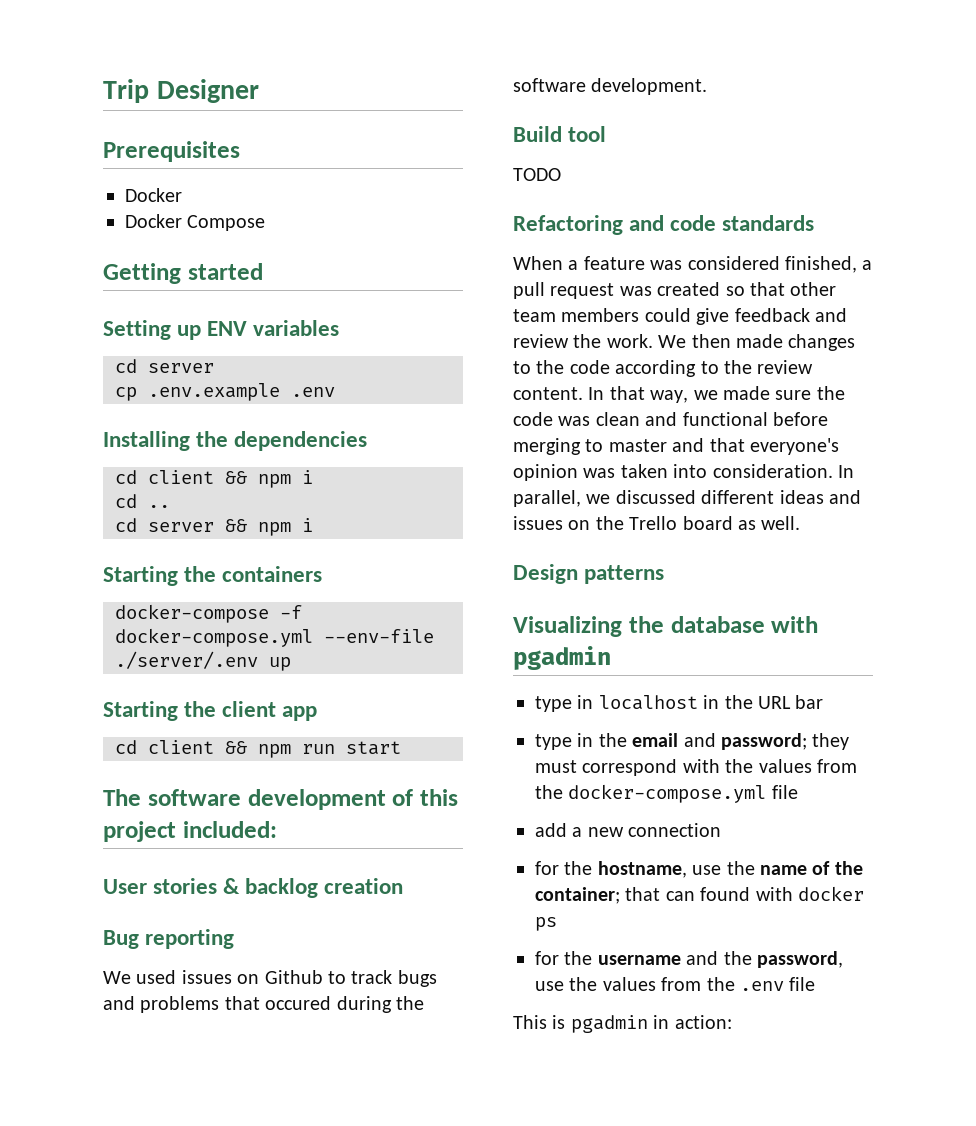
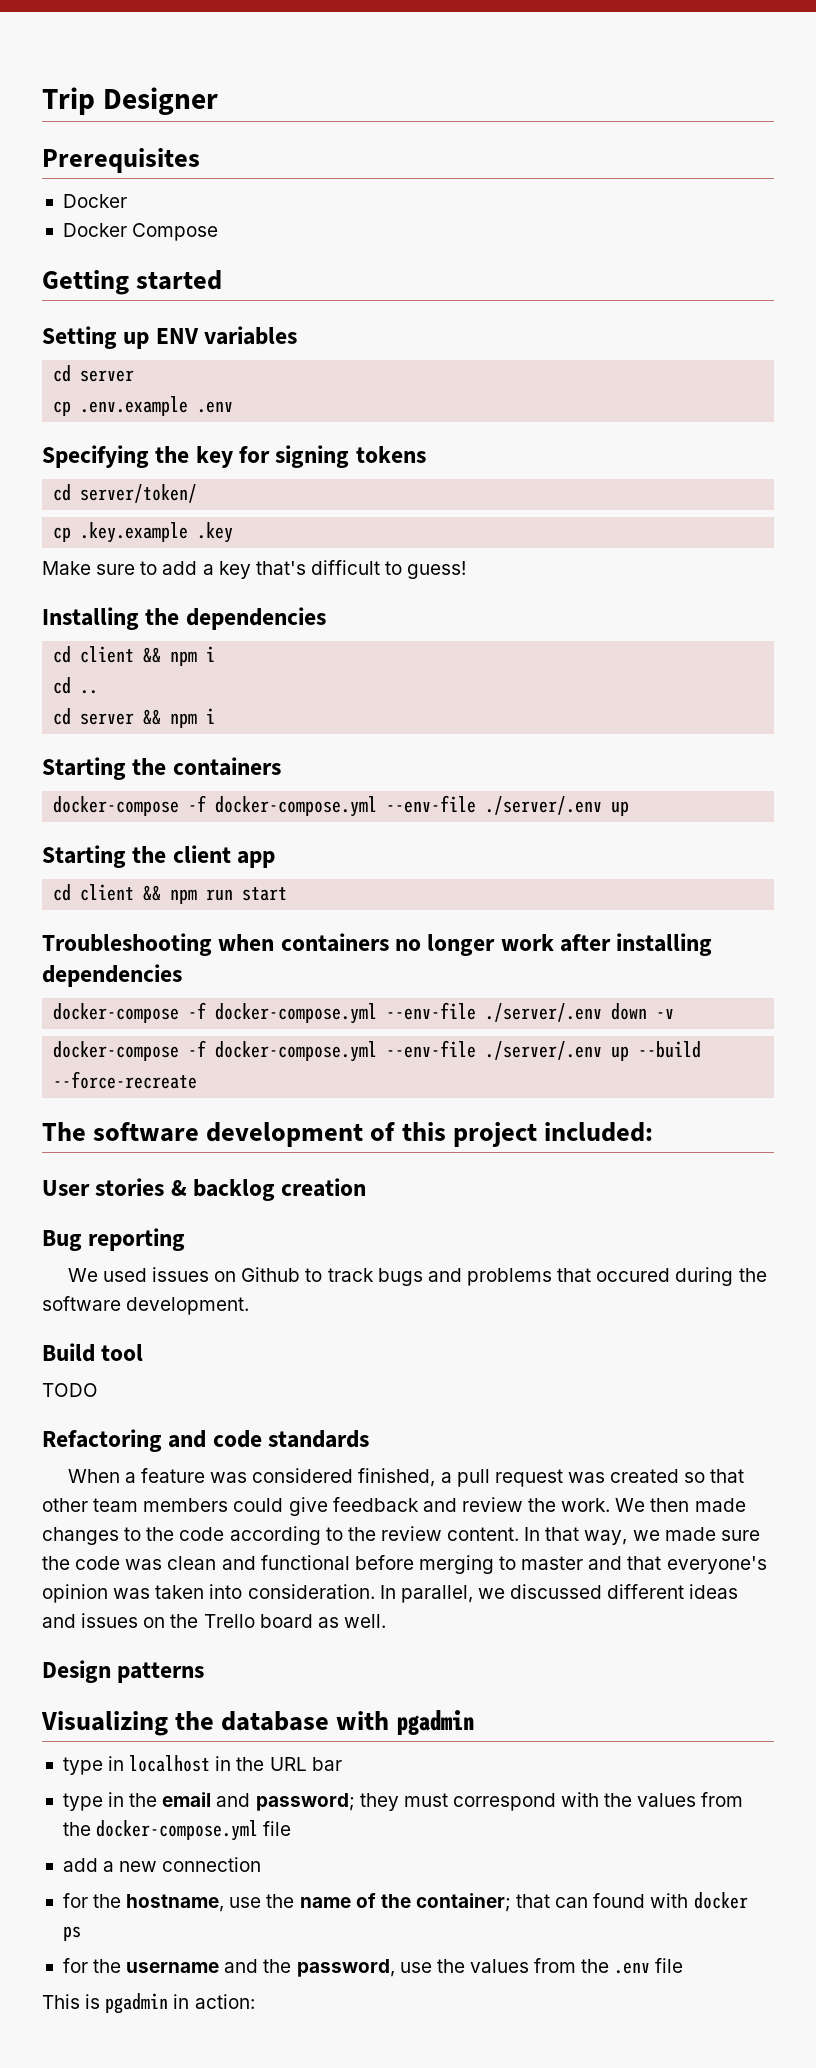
(335, 392) none -> [42,445,426,468] [53,484,198,503] [53,522,234,543] [42,560,467,579] // Specifying the key for signing tokens // cd server/token/ // cp .key.example .key // Make sure to add a key that's difficult to guess!
(401, 748) none -> [42,933,713,956] [42,964,182,987] [53,1002,675,1024] [53,1040,702,1062] [53,1071,198,1089] // Troubleshooting when containers no longer work after installing dependencies // docker-compose -f docker-compose.yml --env-file ./server/.env down -v // docker-compose -f docker-compose.yml --env-file ./server/.env up --build --force-recreate

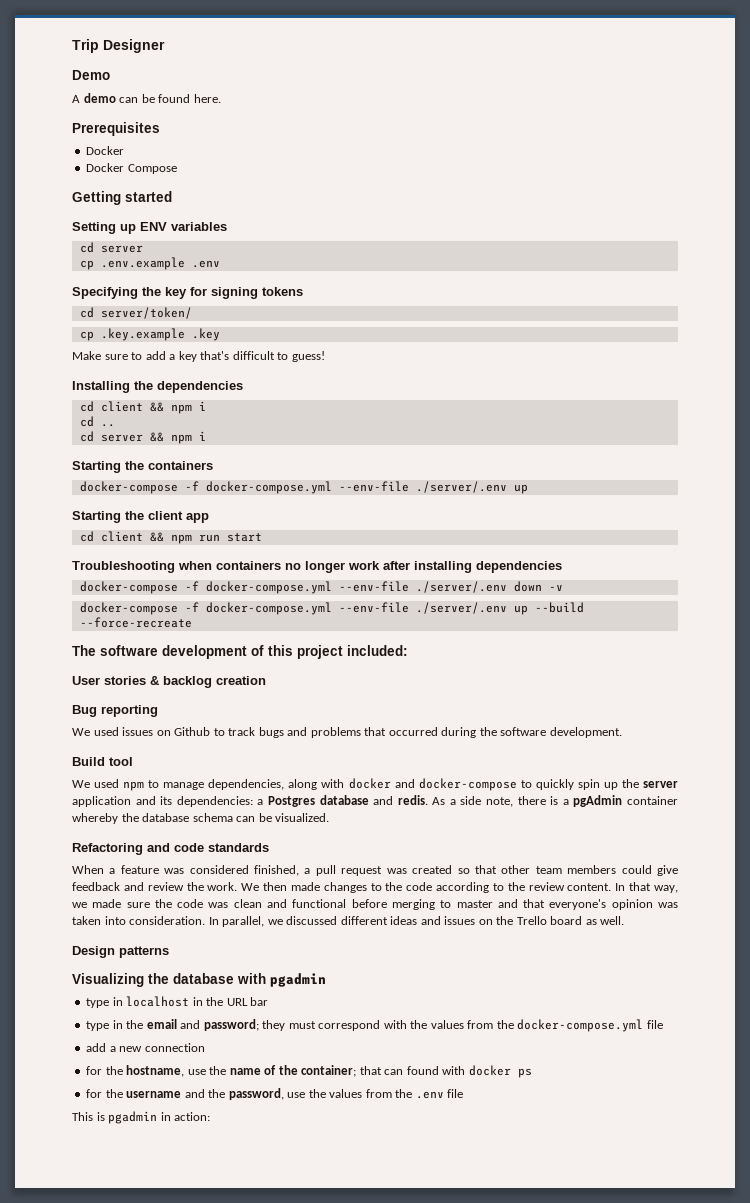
(218, 101) none -> [72,70,110,80] [72,93,221,103] // Demo // A demo can be found here.
[596,1268,671,1282] occured -> [388,727,438,736] occurred
[42,1383,98,1397] TODO -> [72,778,678,791] [72,795,678,807] [72,813,330,824] We used npm to manage dependencies, along with docker and docker-compose to quickly spin up the server application and its dependencies: a Postgres database and redis. As a side note, there is a pgAdmin container whereby the database schema can be visualized.

